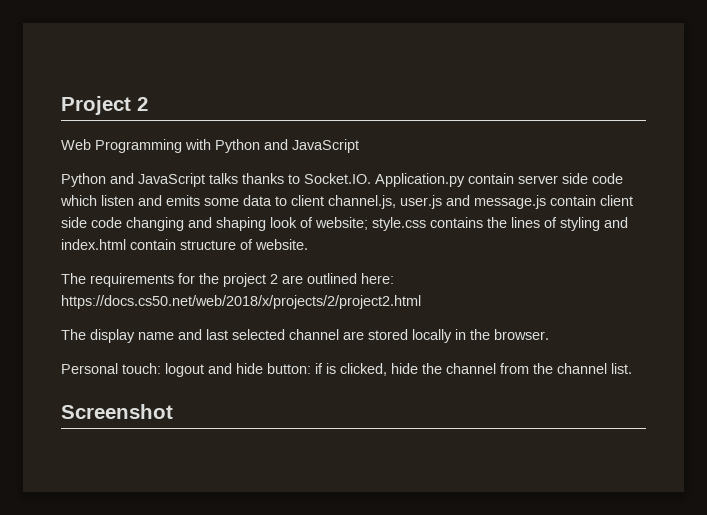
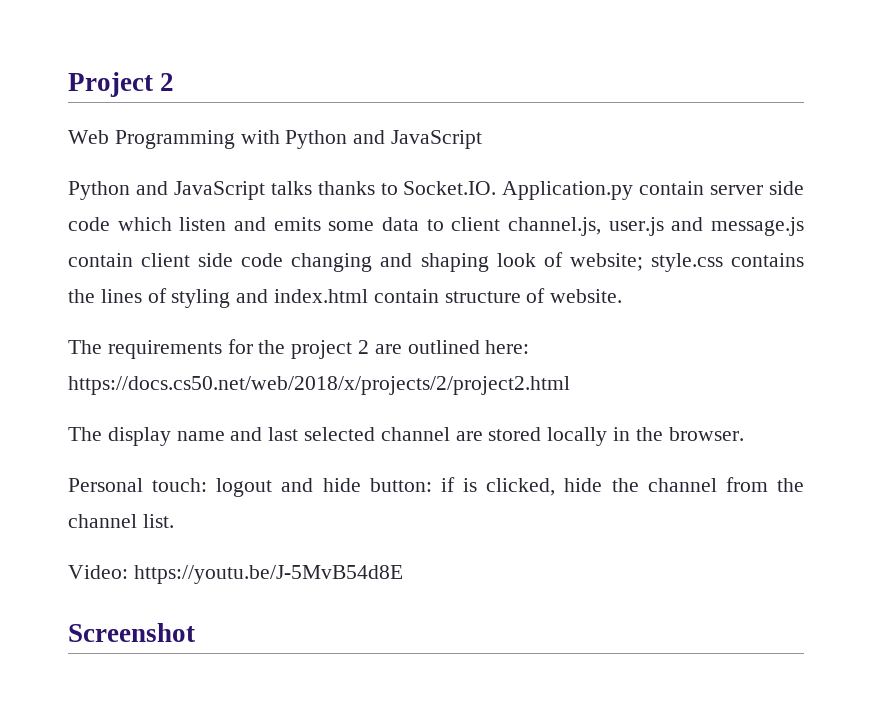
(632, 368) none -> [68,565,403,584] // Video: https://youtu.be/J-5MvB54d8E

